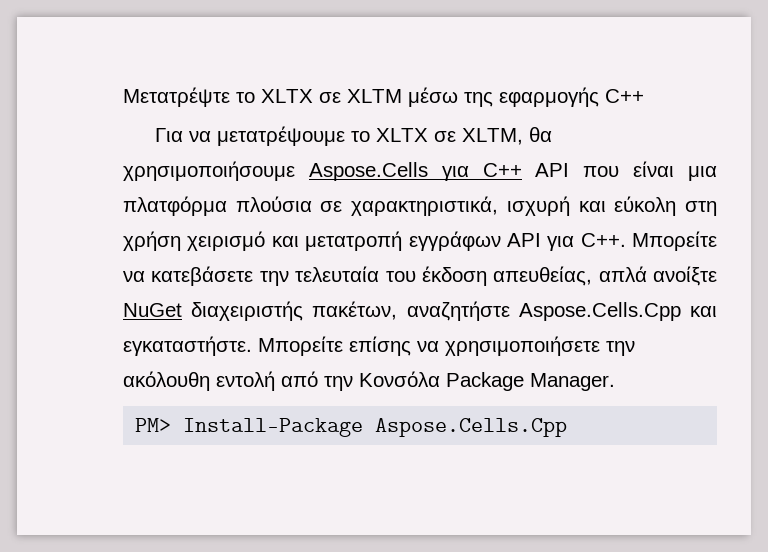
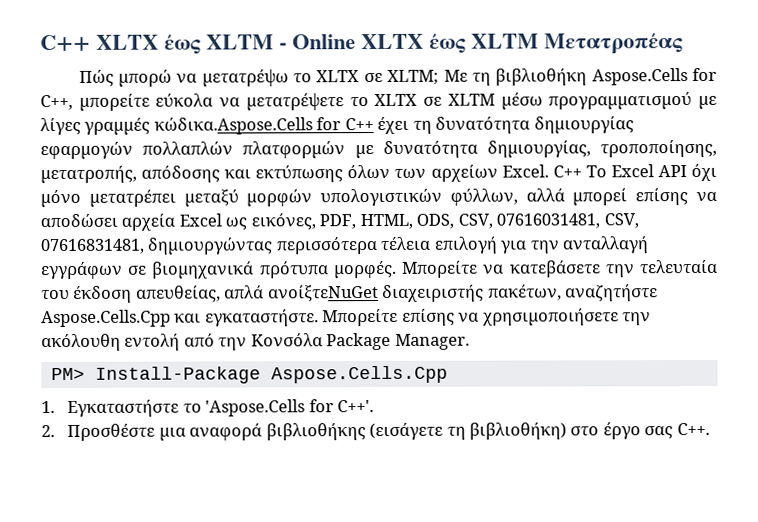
[123,87,230,107] Μετατρέψτε -> [40,33,683,54] [78,67,717,87] [40,93,344,111] C++ XLTX έως XLTM - Online XLTX έως XLTM Μετατροπέας // Πώς μπορώ να μετατρέψω το XLTX σε XLTM; Με τη βιβλιοθήκη Aspose.Cells for C++, μπορείτε εύκολα να μετατρέψετε
[464,87,644,107] [154,126,552,146] [123,161,717,181] [123,196,717,216] [123,231,626,251] της εφαρμογής C++ // Για να μετατρέψουμε το XLTX σε XLTM, θα χρησιμοποιήσουμε Aspose.Cells για C++ API που είναι μια πλατφόρμα πλούσια σε χαρακτηριστικά, ισχυρή και εύκολη στη χρήση χειρισμό και μετατροπή εγγράφων API για C++. -> [548,92,718,110] [40,116,634,136] [40,139,717,160] [40,163,718,184] [40,188,718,208] [40,213,639,231] [40,236,649,255] [41,260,397,280] προγραμματισμού με λίγες γραμμές κώδικα.Aspose.Cells for C++ έχει τη δυνατότητα δημιουργίας εφαρμογών πολλαπλών πλατφορμών με δυνατότητα δημιουργίας, τροποποίησης, μετατροπής, απόδοσης και εκτύπωσης όλων των αρχείων Excel. C++ Το Excel API όχι μόνο μετατρέπει μεταξύ μορφών υπολογιστικών φύλλων, αλλά μπορεί επίσης να αποδώσει αρχεία Excel ως εικόνες, PDF, HTML, ODS, CSV, 07616031481, CSV, 07616831481, δημιουργώντας περισσότερα τέλεια επιλογή για την ανταλλαγή εγγράφων σε βιομηχανικά πρότυπα μορφές.
[653,266,717,286] [123,303,182,317] ανοίξτε NuGet -> [267,284,379,302] ανοίξτεNuGet
(568, 427) none -> [41,399,375,417] [41,422,710,441] // 1. Εγκαταστήστε το 'Aspose.Cells for C++'. // 2. Προσθέστε μια αναφορά βιβλιοθήκης (εισάγετε τη βιβλιοθήκη) στο έργο σας C++.

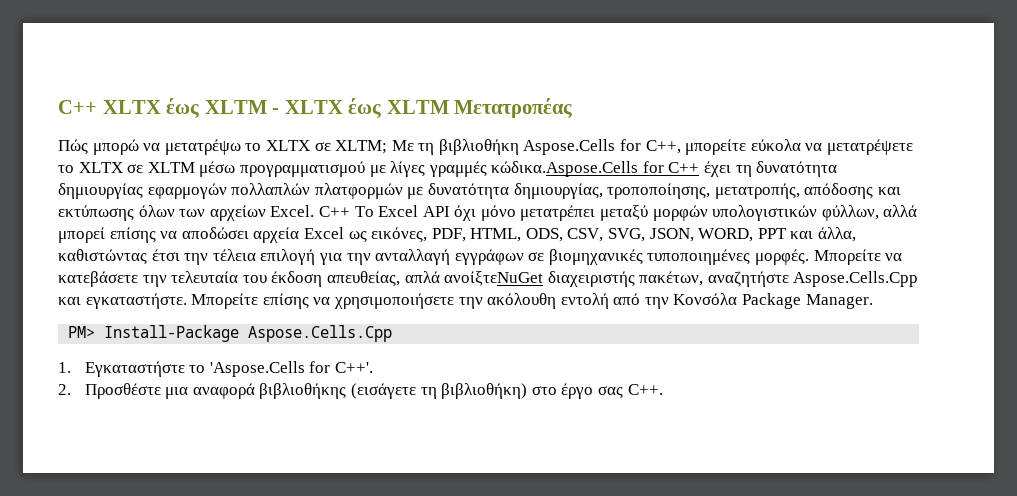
[292,34,356,50] Online -> (280, 111) none
[496,213,639,229] [40,237,377,255] 07616031481, CSV, 07616831481, δημιουργώντας περισσότερα -> [608,227,857,242] [58,249,209,265] SVG, JSON, WORD, PPT και άλλα, καθιστώντας έτσι την
[152,261,329,279] βιομηχανικά πρότυπα -> [548,249,751,265] βιομηχανικές τυποποιημένες

